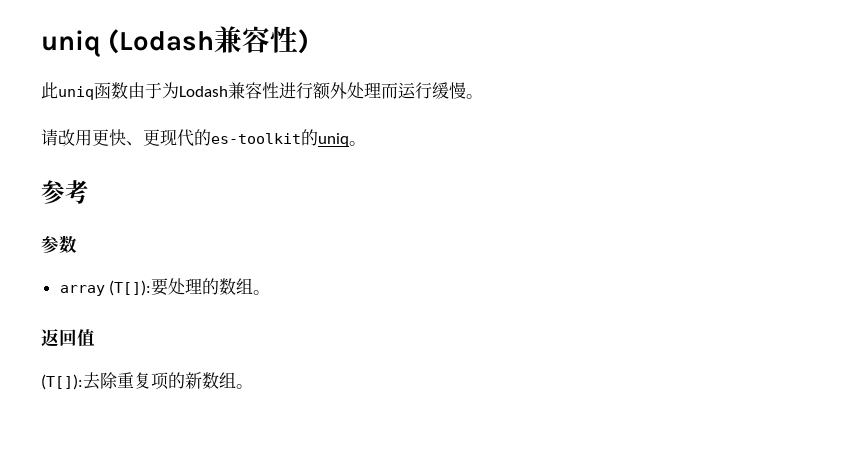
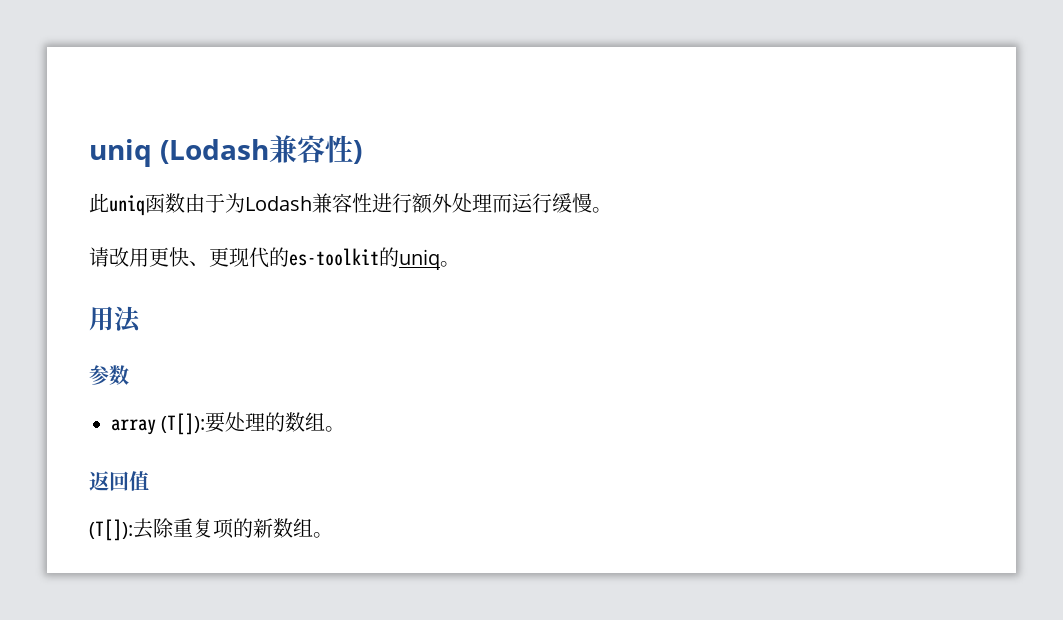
[41,180,89,204] 参考 -> [89,306,141,333] 用法

